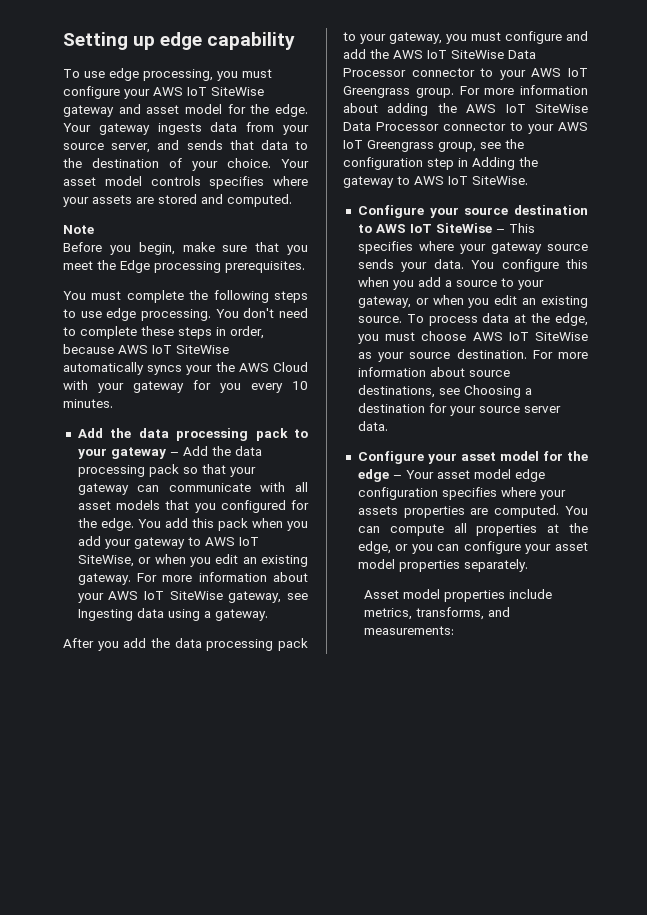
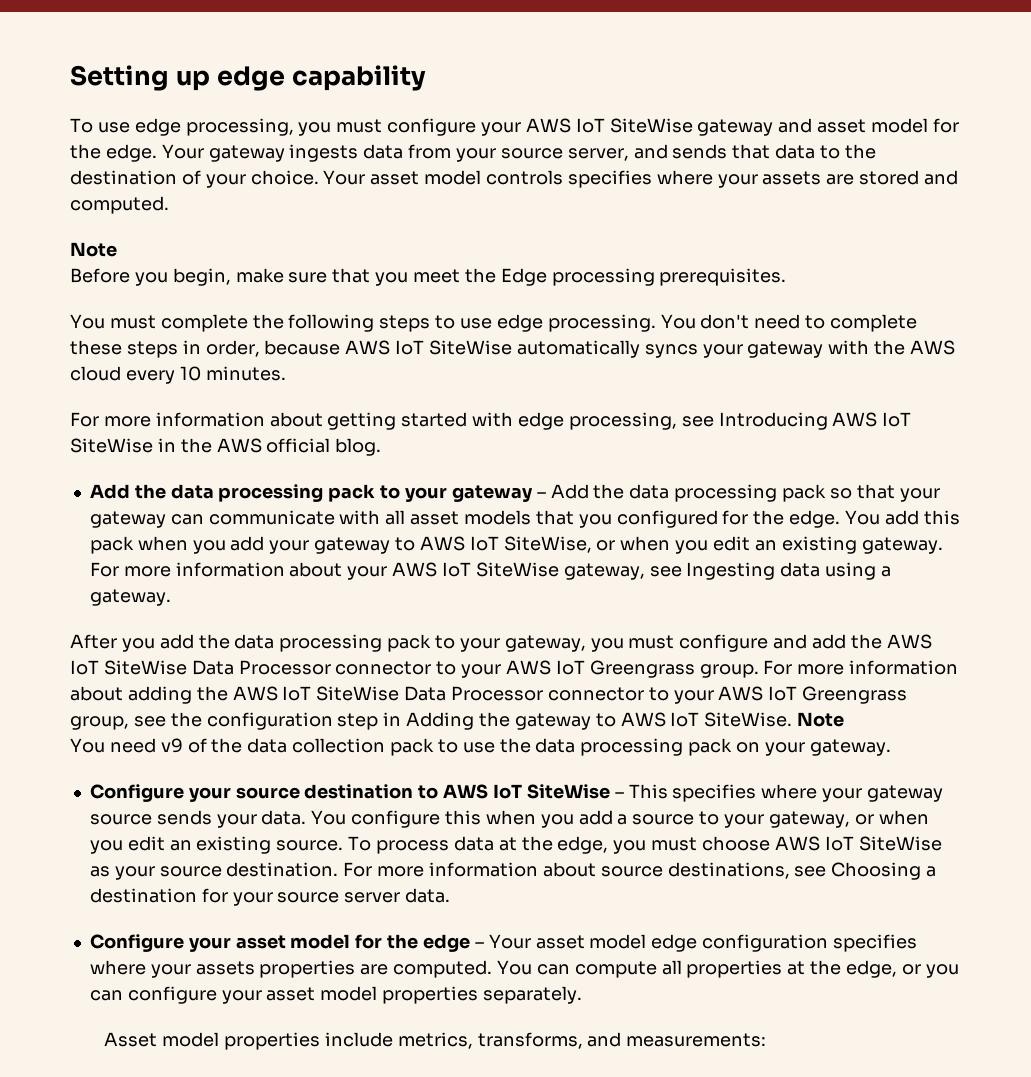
[215,362,308,372] [63,380,308,393] [63,399,113,408] the AWS Cloud with your gateway for you every 10 minutes. -> [747,340,956,358] [70,366,286,384] [70,412,912,430] [70,438,382,456] gateway with the AWS cloud every 10 minutes. // For more information about getting started with edge processing, see Introducing AWS IoT SiteWise in the AWS official blog.
(528, 180) none -> [797,712,845,727] [70,738,891,756] Note // You need v9 of the data collection pack to use the data processing pack on your gateway.

